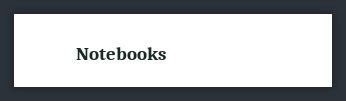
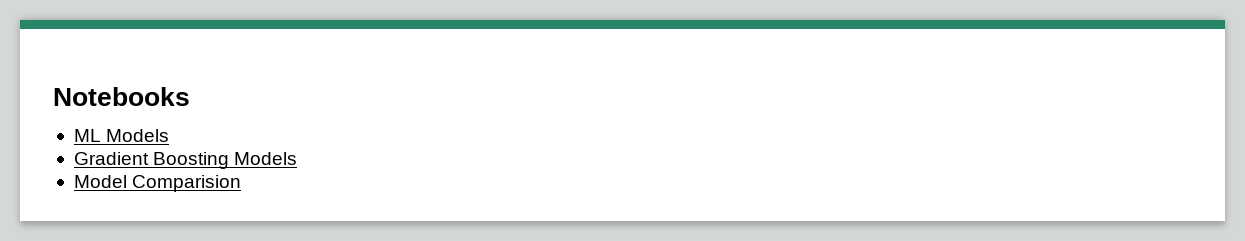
(166, 53) none -> [73,129,170,142] [73,152,298,169] [73,175,242,192] // ML Models // Gradient Boosting Models // Model Comparision

